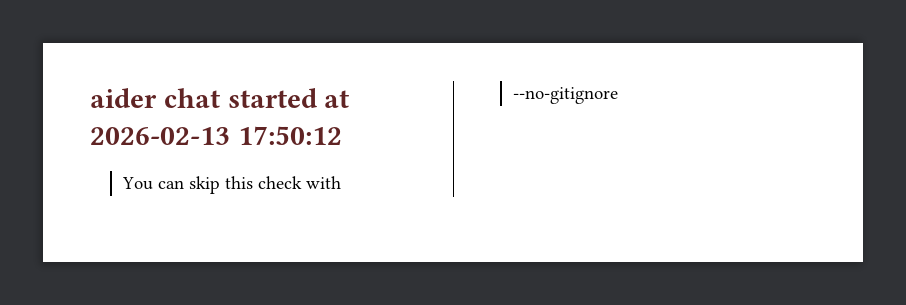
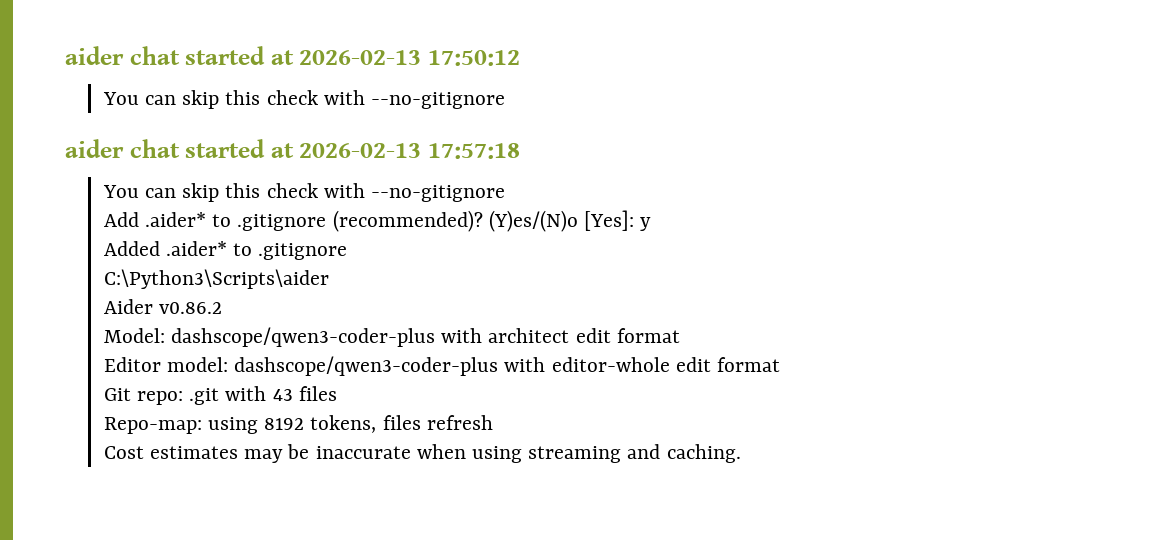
(618, 95) none -> [65,139,521,159] [102,183,505,202] [103,210,652,232] [103,241,348,260] [103,269,329,289] [103,299,222,314] [103,327,680,347] [103,356,780,376] [103,386,337,405] [103,415,493,434] [103,444,741,463] // aider chat started at 2026-02-13 17:57:18 // You can skip this check with --no-gitignore // Add .aider* to .gitignore (recommended)? (Y)es/(N)o [Yes]: y // Added .aider* to .gitignore // C:\Python3\Scripts\aider // Aider v0.86.2 // Model: dashscope/qwen3-coder-plus with architect edit format // Editor model: dashscope/qwen3-coder-plus with editor-whole edit format // Git repo: .git with 43 files // Repo-map: using 8192 tokens, files refresh // Cost estimates may be inaccurate when using streaming and caching.

